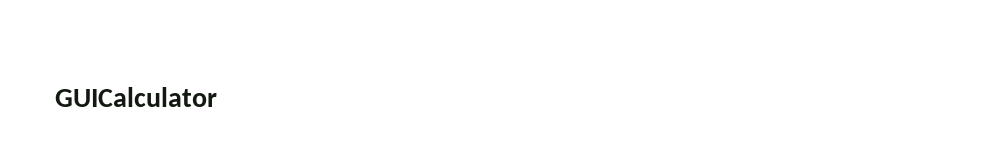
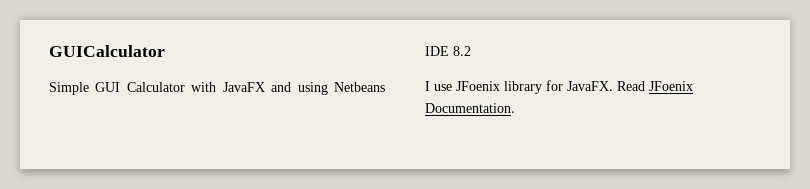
(217, 97) none -> [49,82,385,95] [425,46,471,56] [425,80,693,94] [425,103,515,113] // Simple GUI Calculator with JavaFX and using Netbeans IDE 8.2 // I use JFoenix library for JavaFX. Read JFoenix Documentation.

